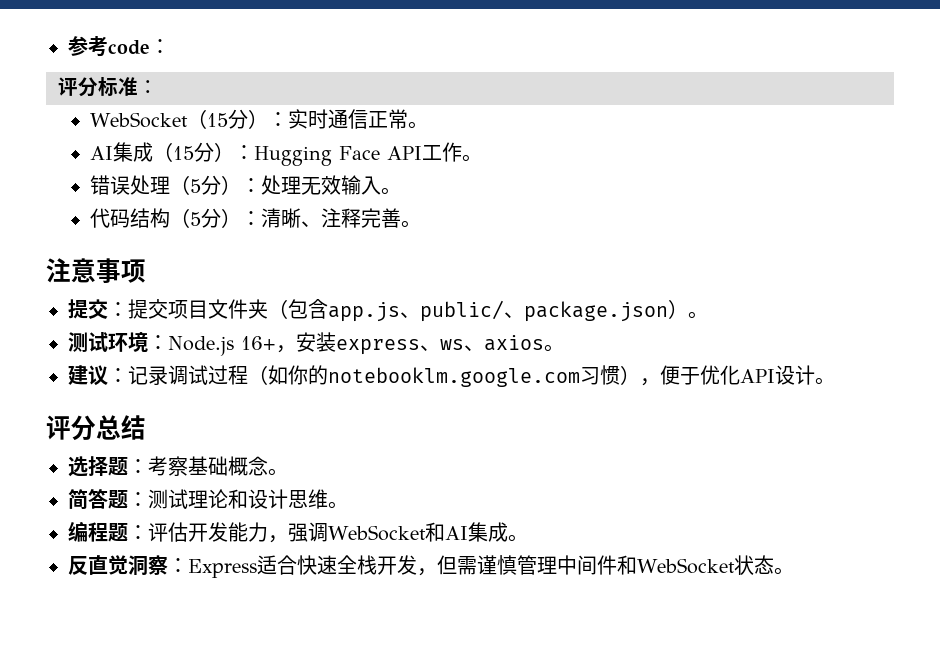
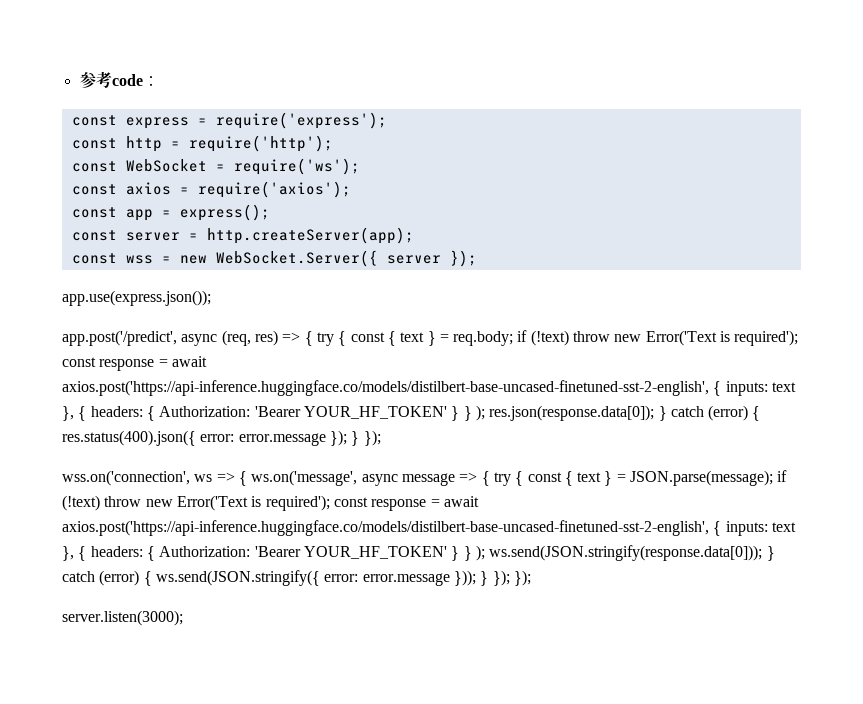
[58,77,158,97] [90,109,429,129] [90,142,483,166] [90,175,402,195] [90,208,422,228] [46,258,146,283] [68,299,708,322] [68,332,564,356] [68,365,835,387] [46,415,146,441] [68,456,288,477] [68,488,348,510] [68,521,528,543] [68,555,794,578] 评分标准： // WebSocket（15分）：实时通信正常。 // AI集成（15分）：Hugging Face API工作。 // 错误处理（5分）：处理无效输入。 // 代码结构（5分）：清晰、注释完善。 // 注意事项 // 提交：提交项目文件夹（包含app.js、public/、package.json）。 // 测试环境：Node.js 16+，安装express、ws、axios。 // 建议：记录调试过程（如你的notebooklm.google.com习惯），便于优化API设计。 // 评分总结 // 选择题：考察基础概念。 // 简答题：测试理论和设计思维。 // 编程题：评估开发能力，强调WebSocket和AI集成。 // 反直觉洞察：Express适合快速全栈开发，但需谨慎管理中间件和WebSocket状态。 -> [71,112,387,129] [71,135,333,152] [71,158,360,175] [71,181,351,198] [71,204,270,221] [71,227,414,244] [71,250,477,267] [62,290,211,306] [62,330,799,346] [62,356,207,371] [62,380,796,396] [62,405,761,421] [62,430,381,446] [62,470,788,486] [62,495,479,511] [62,520,796,536] [62,545,775,561] [62,570,531,586] [62,610,183,626] const express = require('express'); // const http = require('http'); // const WebSocket = require('ws'); // const axios = require('axios'); // const app = express(); // const server = http.createServer(app); // const wss = new WebSocket.Server({ server }); // app.use(express.json()); // app.post('/predict', async (req, res) => { try { const { text } = req.body; if (!text) throw new Error('Text is required'); const response = await axios.post('https://api-inference.huggingface.co/models/distilbert-base-uncased-finetuned-sst-2-english', { inputs: text }, { headers: { Authorization: 'Bearer YOUR_HF_TOKEN' } } ); res.json(response.data[0]); } catch (error) { res.status(400).json({ error: error.message }); } }); // wss.on('connection', ws => { ws.on('message', async message => { try { const { text } = JSON.parse(message); if (!text) throw new Error('Text is required'); const response = await axios.post('https://api-inference.huggingface.co/models/distilbert-base-uncased-finetuned-sst-2-english', { inputs: text }, { headers: { Authorization: 'Bearer YOUR_HF_TOKEN' } } ); ws.send(JSON.stringify(response.data[0])); } catch (error) { ws.send(JSON.stringify({ error: error.message })); } }); }); // server.listen(3000);

